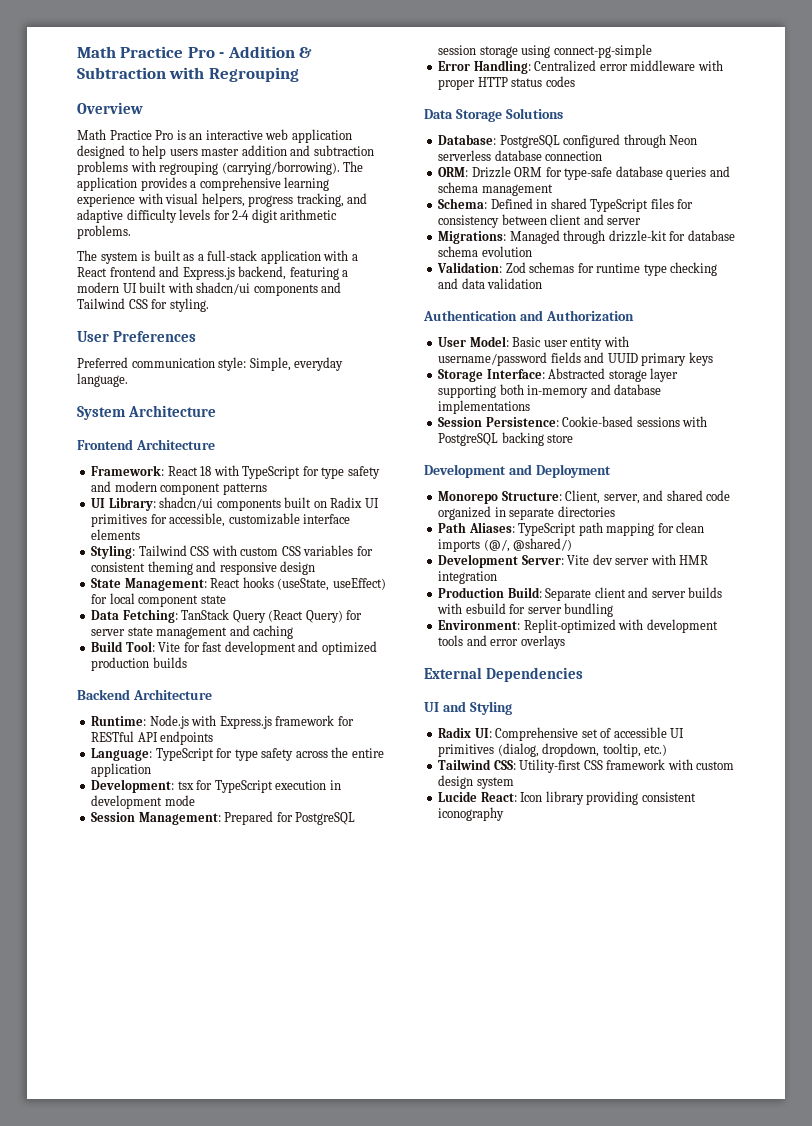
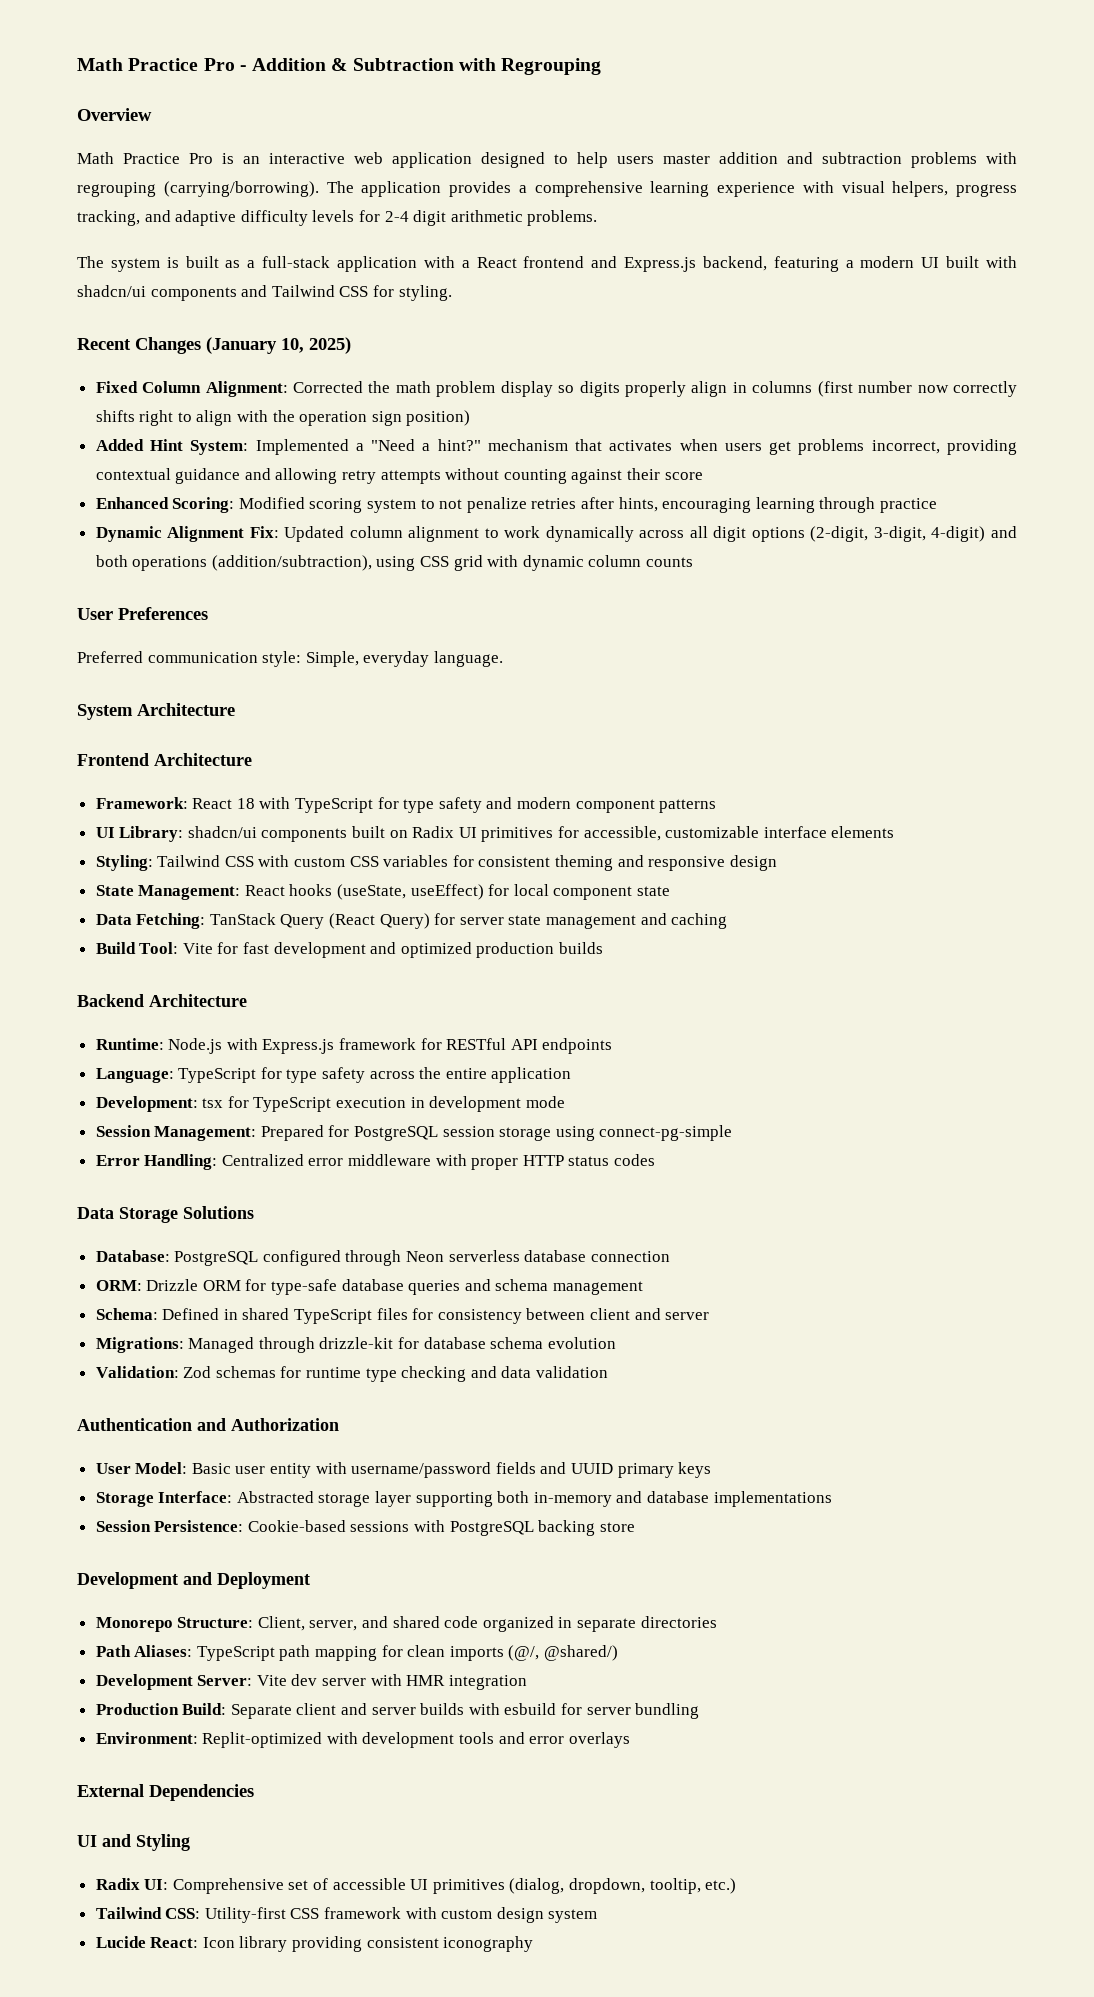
(209, 305) none -> [77,337,351,354] [95,381,1017,397] [95,410,471,426] [95,439,1017,455] [95,468,703,484] [95,497,937,513] [95,526,1017,542] [95,555,694,571] // Recent Changes (January 10, 2025) // Fixed Column Alignment: Corrected the math problem display so digits properly align in columns (first number now correctly shifts right to align with the operation sign position) // Added Hint System: Implemented a "Need a hint?" mechanism that activates when users get problems incorrect, providing contextual guidance and allowing retry attempts without counting against their score // Enhanced Scoring: Modified scoring system to not penalize retries after hints, encouraging learning through practice // Dynamic Alignment Fix: Updated column alignment to work dynamically across all digit options (2-digit, 3-digit, 4-digit) and both operations (addition/subtraction), using CSS grid with dynamic column counts

